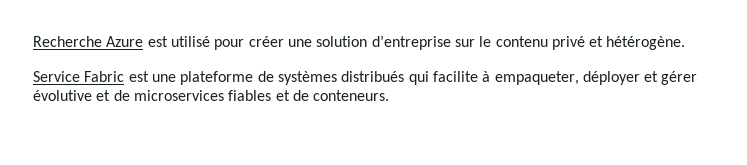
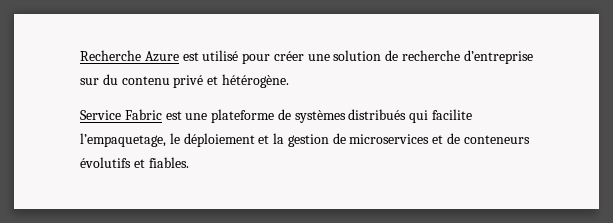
(368, 41) none -> [385,50,461,61] de recherche
[479,36,492,47] le -> [102,74,118,85] du
[482,71,698,85] [33,90,390,101] à empaqueter, déployer et gérer évolutive et de microservices fiables et de conteneurs. -> [80,133,530,147] [80,157,189,168] l’empaquetage, le déploiement et la gestion de microservices et de conteneurs évolutifs et fiables.

